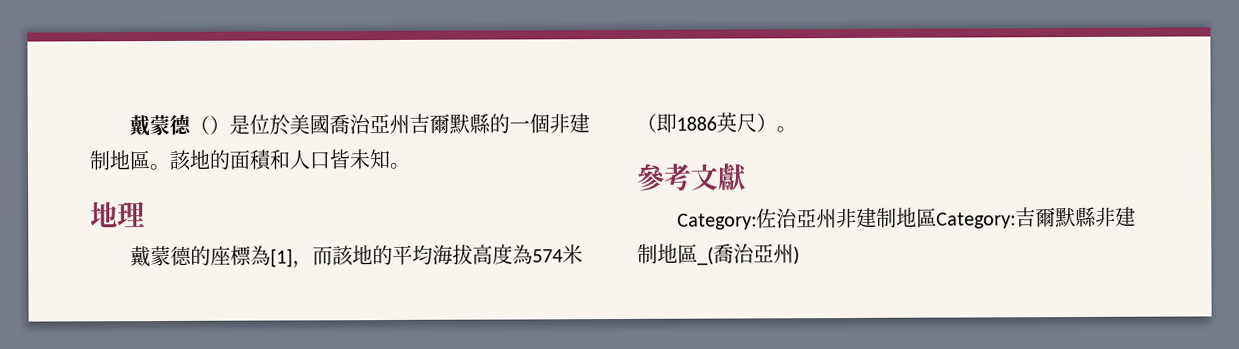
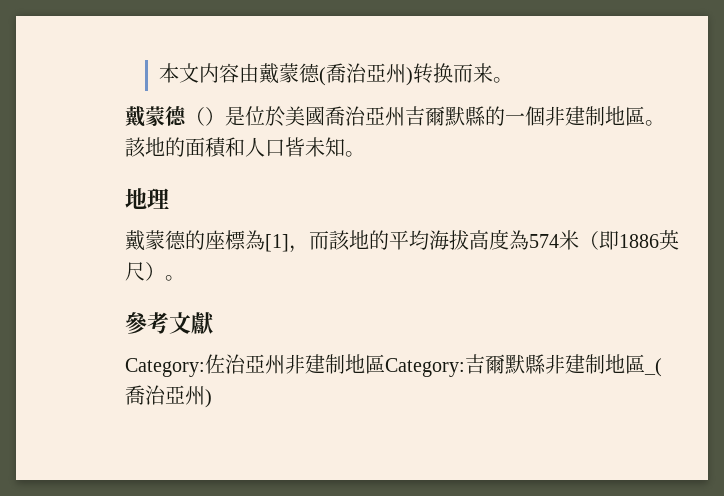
(129, 126) none -> [158,63,513,86] 本文内容由戴蒙德(喬治亞州)转换而来。 //

